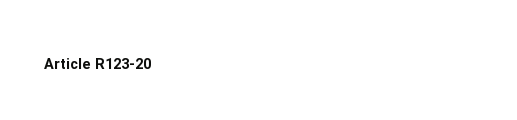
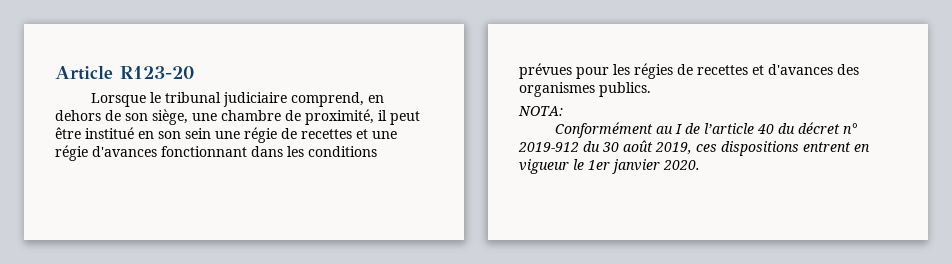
(151, 63) none -> [91,92,385,107] [55,109,420,125] [55,127,397,143] [55,145,377,161] [519,63,859,79] [519,82,651,97] [518,106,563,116] [555,122,858,138] [518,140,870,156] [519,159,700,174] // Lorsque le tribunal judiciaire comprend, en dehors de son siège, une chambre de proximité, il peut être institué en son sein une régie de recettes et une régie d'avances fonctionnant dans les conditions prévues pour les régies de recettes et d'avances des organismes publics. // NOTA: // Conformément au I de l’article 40 du décret n° 2019-912 du 30 août 2019, ces dispositions entrent en vigueur le 1er janvier 2020.

